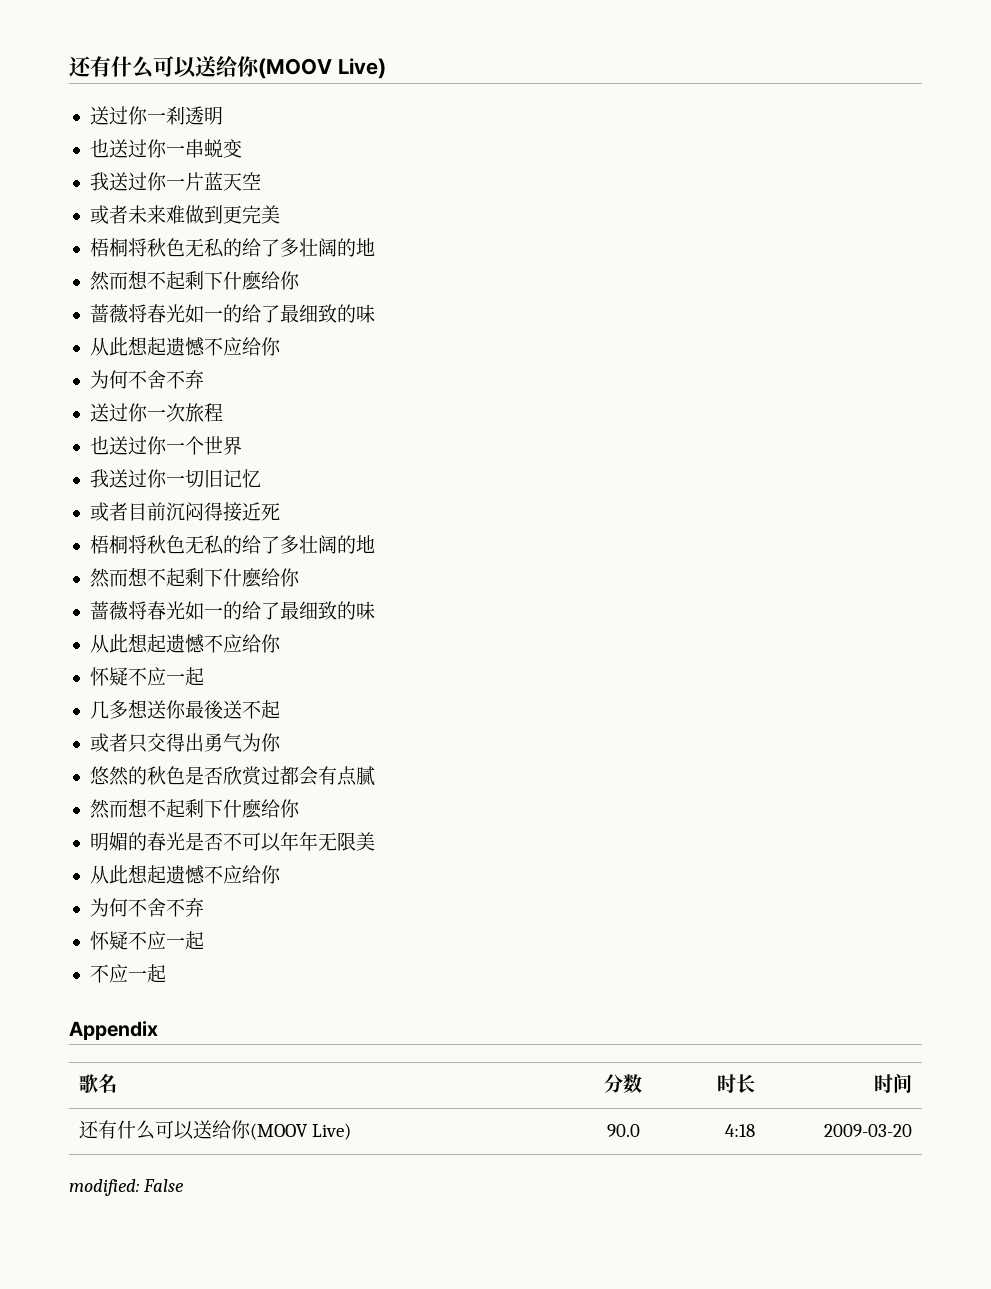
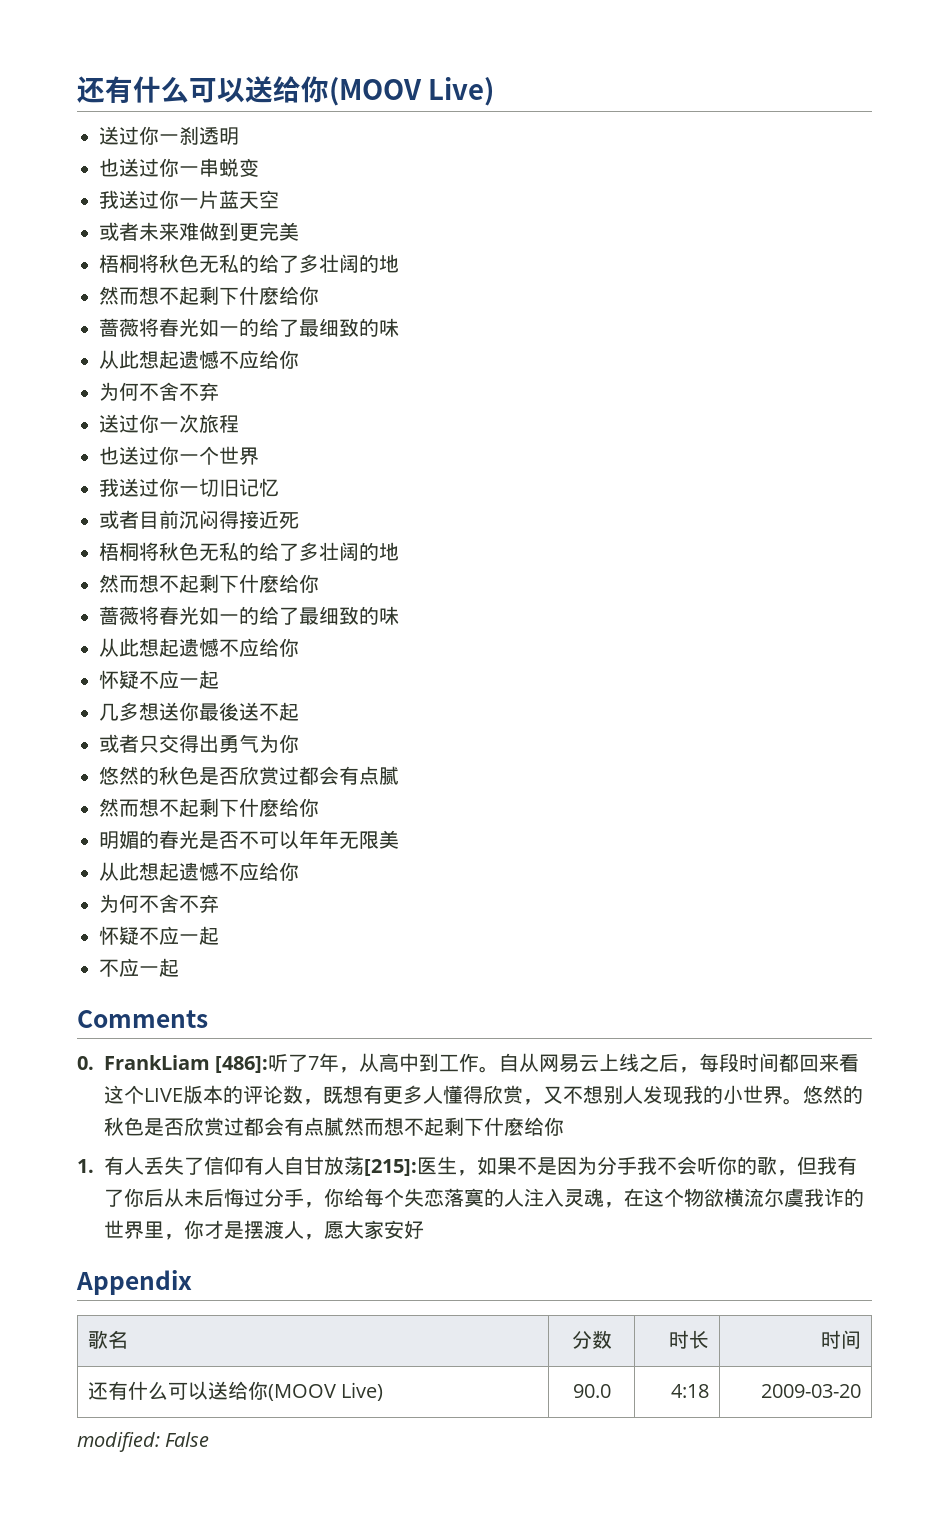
(166, 973) none -> [77,1010,208,1028] [77,1053,860,1073] [104,1085,863,1105] [104,1117,564,1136] [77,1156,857,1176] [104,1188,864,1208] [104,1220,424,1240] // Comments // 0. FrankLiam [486]:听了7年，从高中到工作。自从网易云上线之后，每段时间都回来看这个LIVE版本的评论数，既想有更多人懂得欣赏，又不想别人发现我的小世界。悠然的秋色是否欣赏过都会有点腻然而想不起剩下什麽给你 // 1.有人丢失了信仰有人自甘放荡[215]:医生，如果不是因为分手我不会听你的歌，但我有了你后从未后悔过分手，你给每个失恋落寞的人注入灵魂，在这个物欲横流尔虞我诈的世界里，你才是摆渡人，愿大家安好

